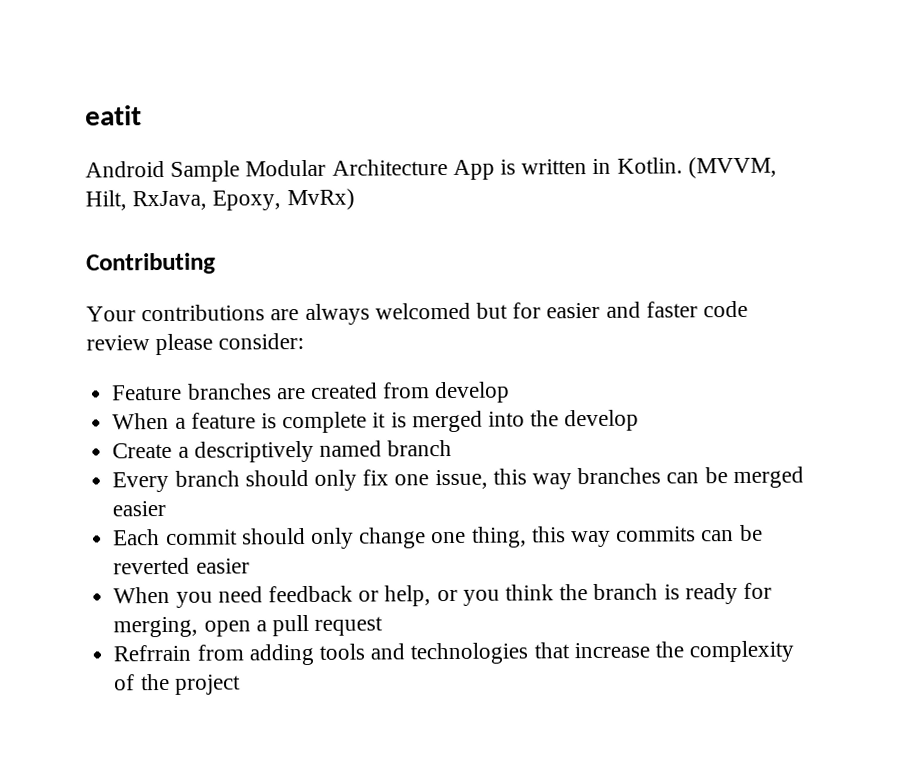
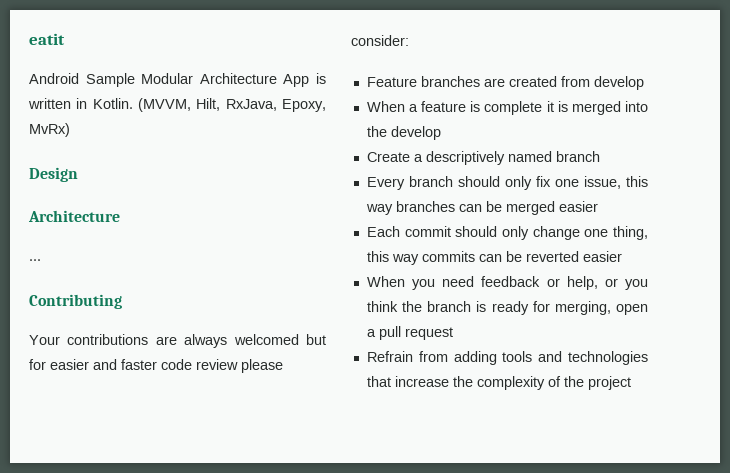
(355, 199) none -> [29,167,78,182] [28,210,120,222] [29,259,41,261] // Design // Architecture // ...
[113,644,192,662] Refrrain -> [366,351,413,362] Refrain

